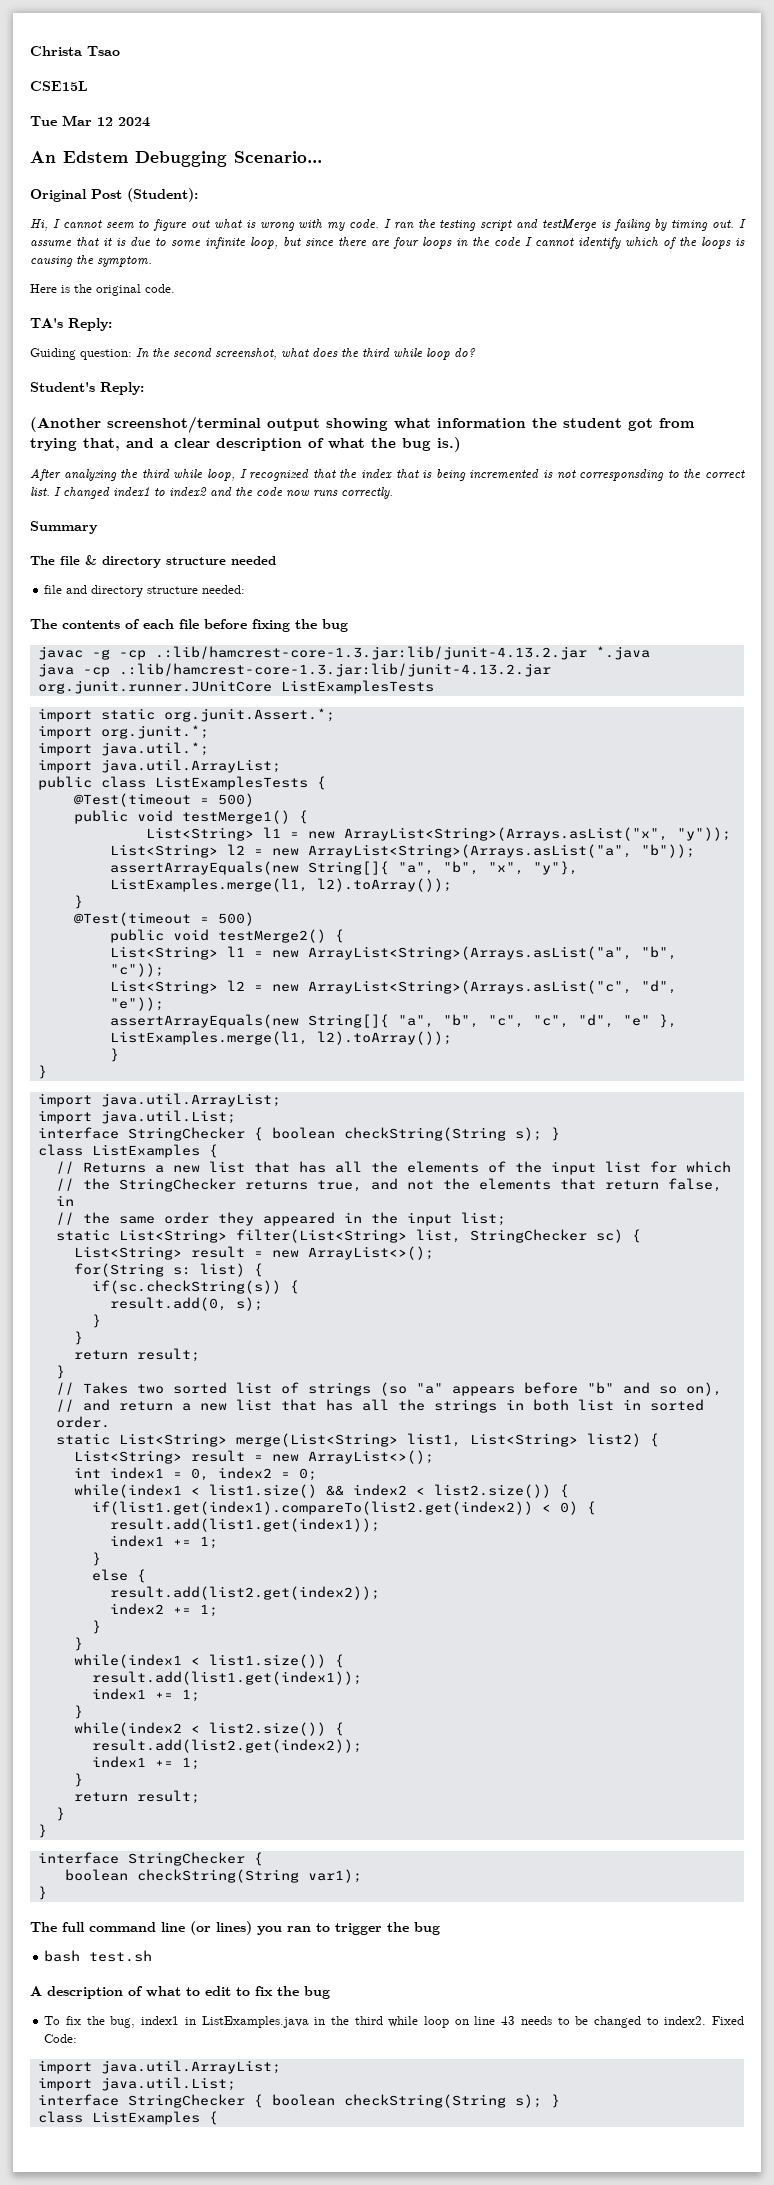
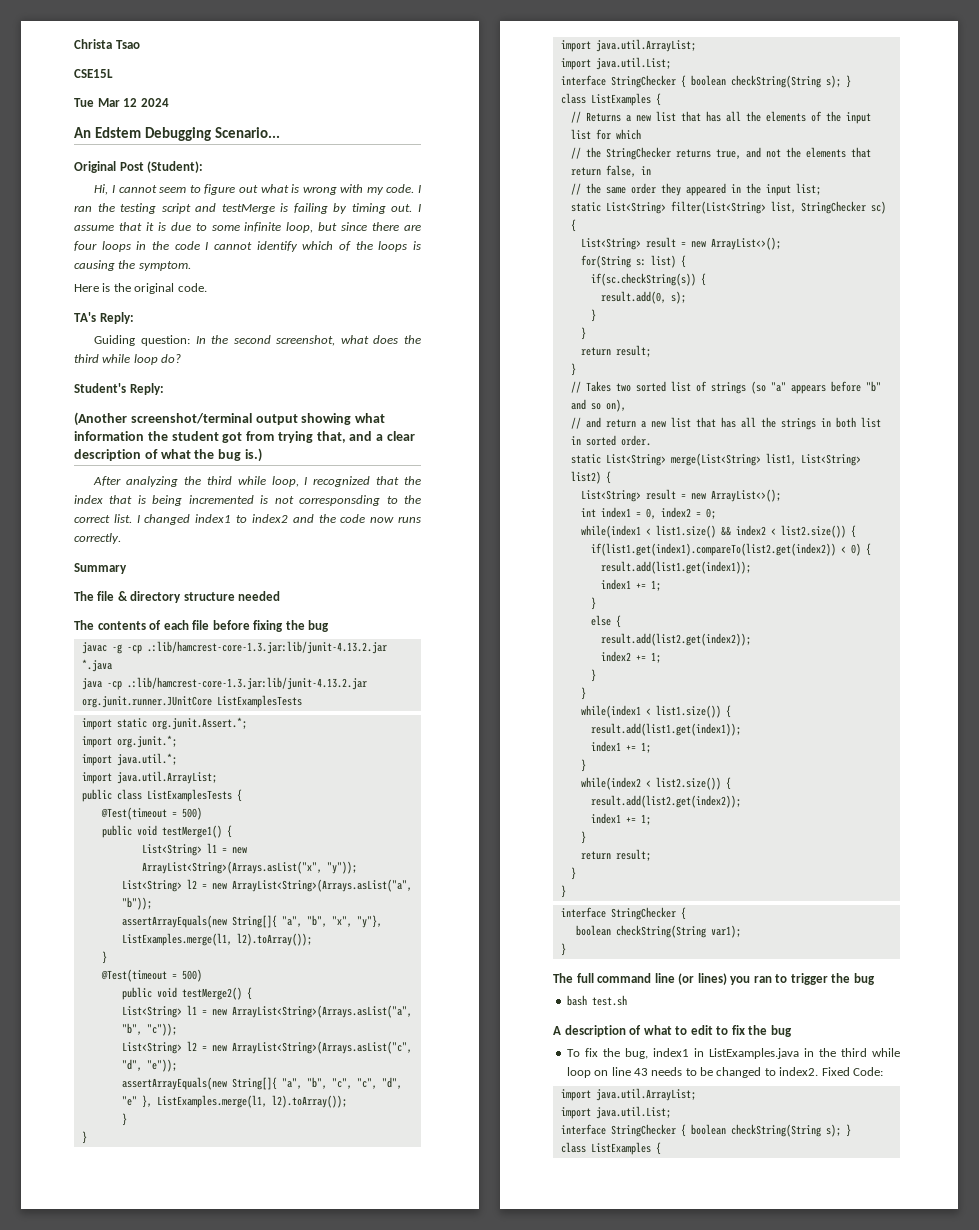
[44,585,246,597] // file and directory structure needed: -> (280, 596) none

